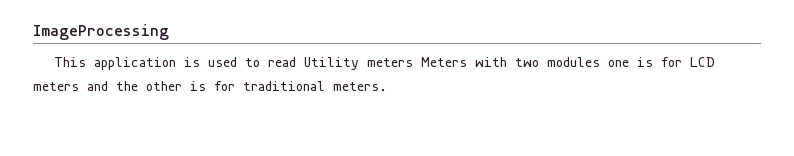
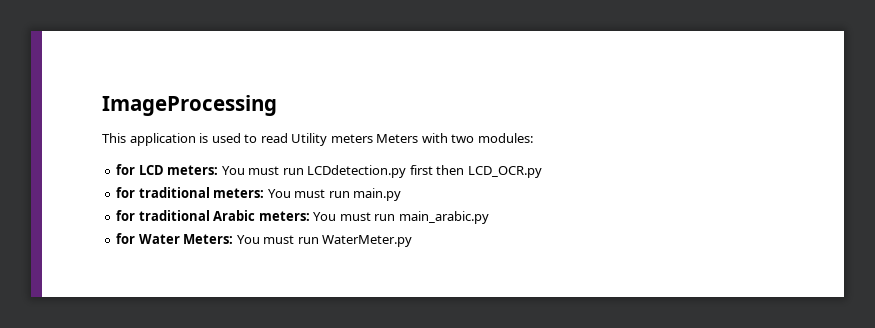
[546,57,715,67] [33,81,387,91] modules one is for LCD meters and the other is for traditional meters. -> [477,133,533,143] [116,164,542,178] [116,187,402,201] [116,210,489,224] [116,233,413,247] modules: // for LCD meters: You must run LCDdetection.py first then LCD_OCR.py // for traditional meters: You must run main.py // for traditional Arabic meters: You must run main_arabic.py // for Water Meters: You must run WaterMeter.py

